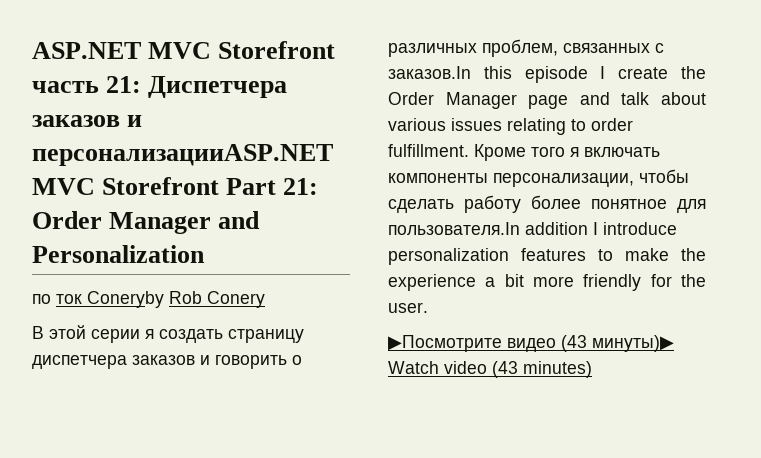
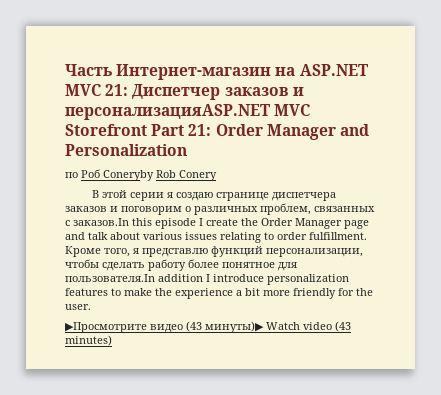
[32,41,336,59] [32,76,288,98] [32,115,143,127] [32,144,333,166] ASP.NET MVC Storefront часть 21: Диспетчера заказов и персонализацииASP.NET -> [65,64,368,80] [65,84,304,100] [65,104,270,120] Часть Интернет-магазин на ASP.NET MVC 21: Диспетчер заказов и персонализацияASP.NET
[56,294,82,304] ток -> [81,169,100,178] Роб
[159,329,304,343] создать страницу -> [176,192,270,201] создаю странице
[215,355,287,369] говорить -> [121,206,182,215] поговорим
[531,147,660,157] [388,173,488,183] того я включать компоненты -> [104,246,263,257] того, я представлю функций
[388,335,502,352] ▶Посмотрите -> [65,322,147,333] ▶Просмотрите

